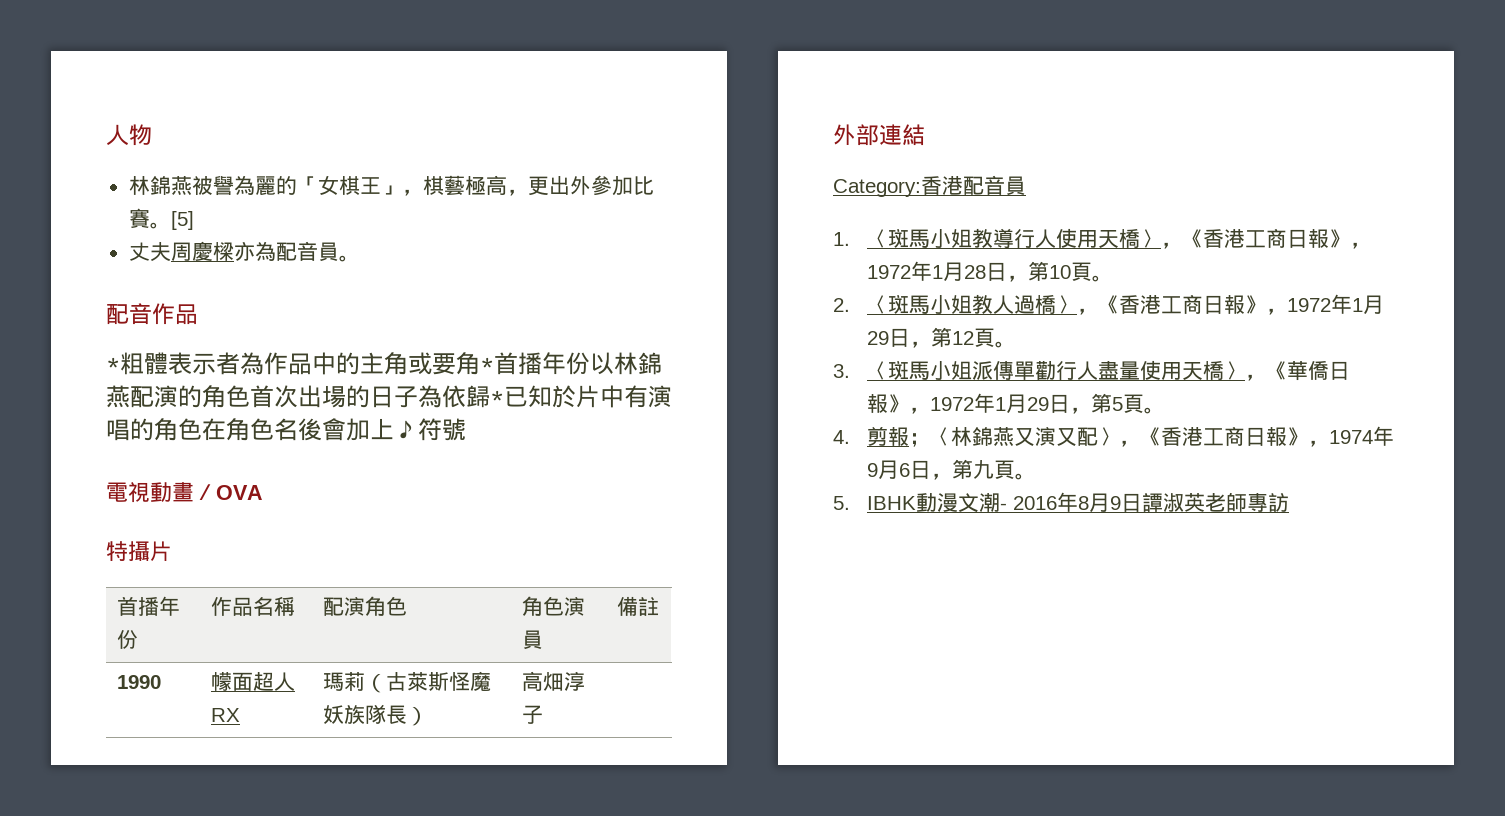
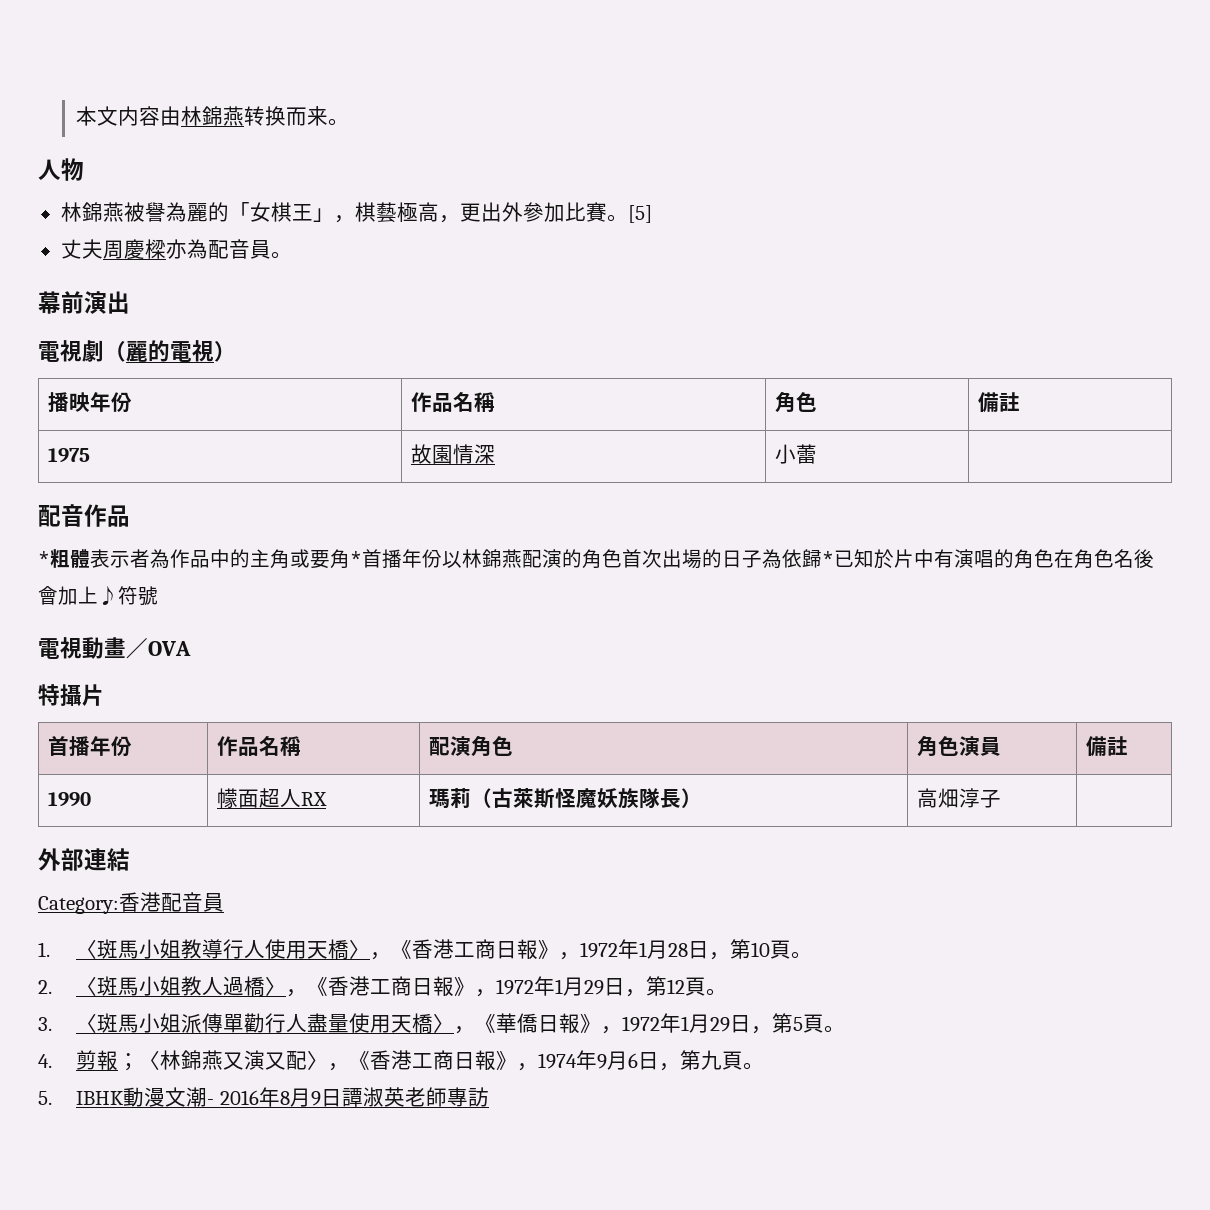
(106, 135) none -> [76,106,350,126] 本文内容由林錦燕转换而来。 //
(360, 258) none -> [38,291,130,314] [38,340,236,362] [48,392,133,413] [411,392,496,412] [775,391,818,413] [978,392,1021,413] [48,448,91,463] [411,444,496,464] [775,444,818,464] // 幕前演出 // 電視劇（麗的電視） // 播映年份 | 作品名稱 | 角色 | 備註 // 1975 | 故園情深 | 小蕾 |

